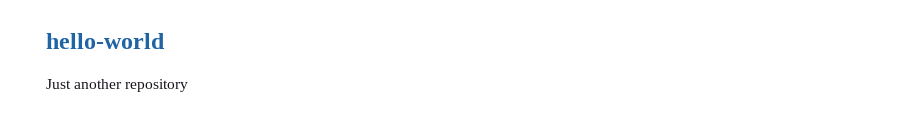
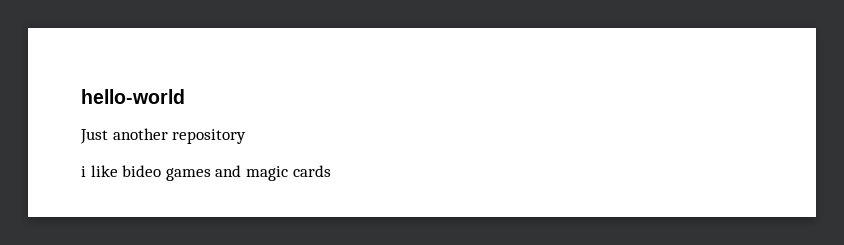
(189, 85) none -> [81,165,331,181] // i like bideo games and magic cards

